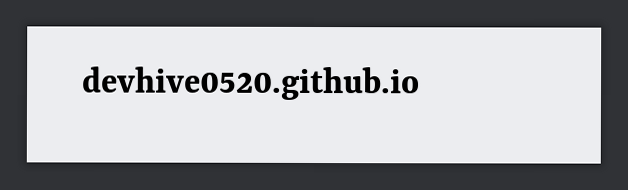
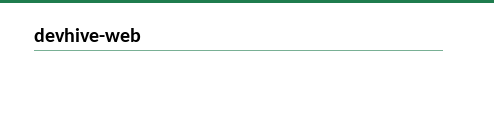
[81,66,420,101] devhive0520.github.io -> [34,28,141,42] devhive-web

